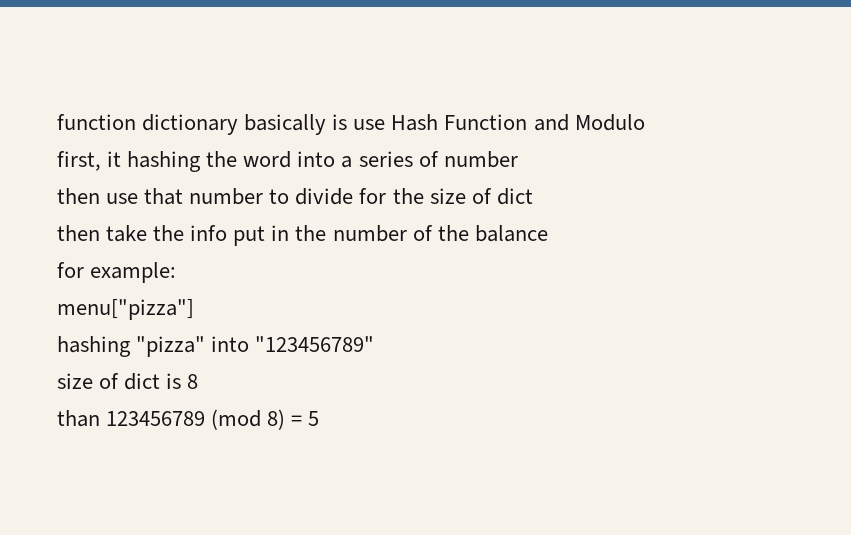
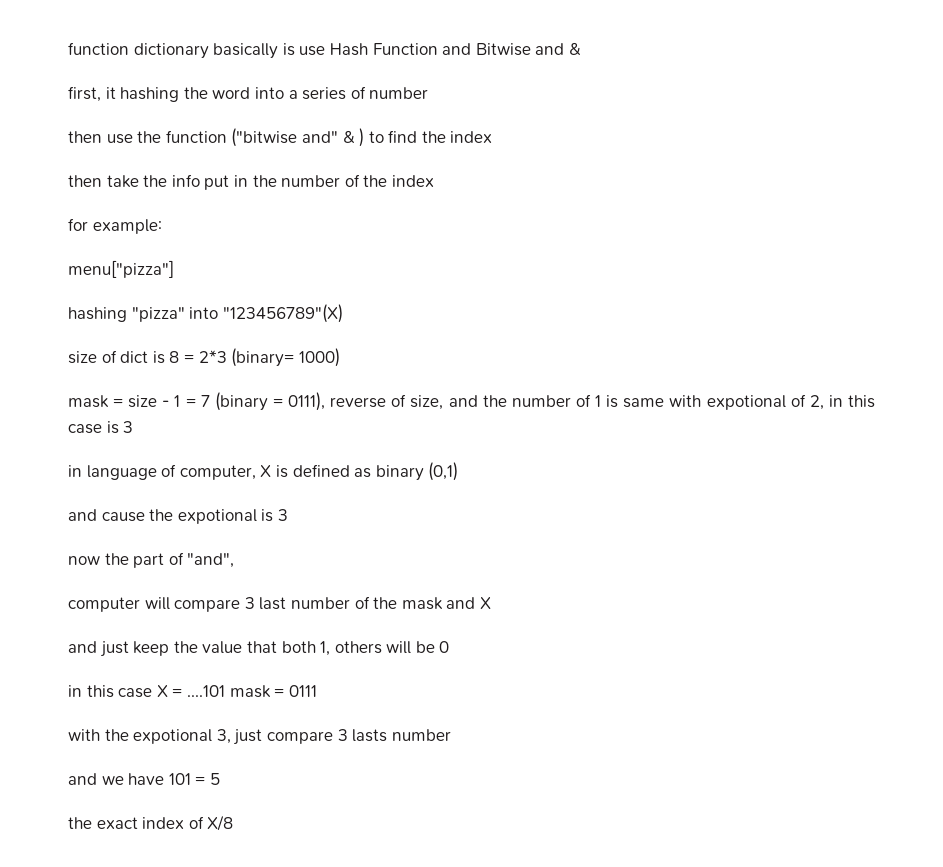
[574,114,645,131] Modulo -> [475,42,581,56] Bitwise and &
[144,188,533,205] that number to divide for the size of dict -> [137,128,493,147] the function ("bitwise and" & ) to find the index
[474,225,548,242] balance -> [391,175,434,187] index
[255,336,375,352] "123456789" -> [222,304,343,323] "123456789"(X)
[57,409,320,430] // than 123456789 (mod 8) = 5 -> [183,348,340,367] [68,392,876,411] [68,421,134,434] [68,462,459,481] [68,509,288,524] [68,552,235,568] [68,596,491,612] [68,641,450,657] [68,685,317,698] [68,729,451,745] [68,773,220,785] [68,815,234,831] = 2*3 (binary= 1000) // mask = size - 1 = 7 (binary = 0111), reverse of size, and the number of 1 is same with expotional of 2, in this case is 3 // in language of computer, X is defined as binary (0,1) // and cause the expotional is 3 // now the part of "and", // computer will compare 3 last number of the mask and X // and just keep the value that both 1, others will be 0 // in this case X = ....101 mask = 0111 // with the expotional 3, just compare 3 lasts number // and we have 101 = 5 // the exact index of X/8

